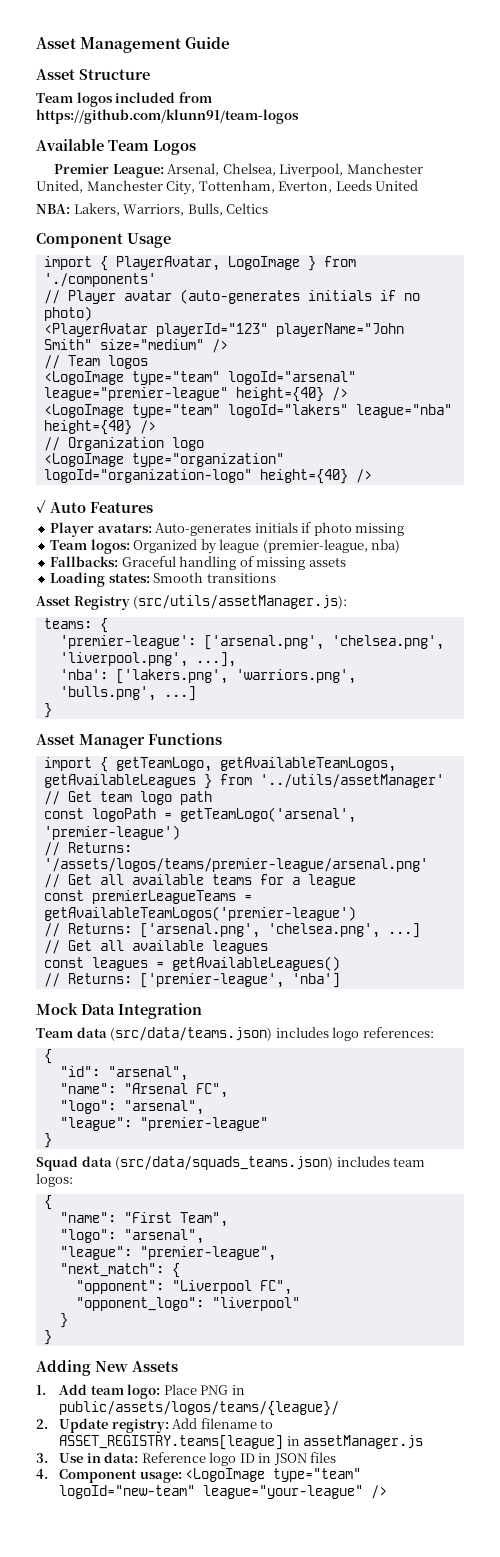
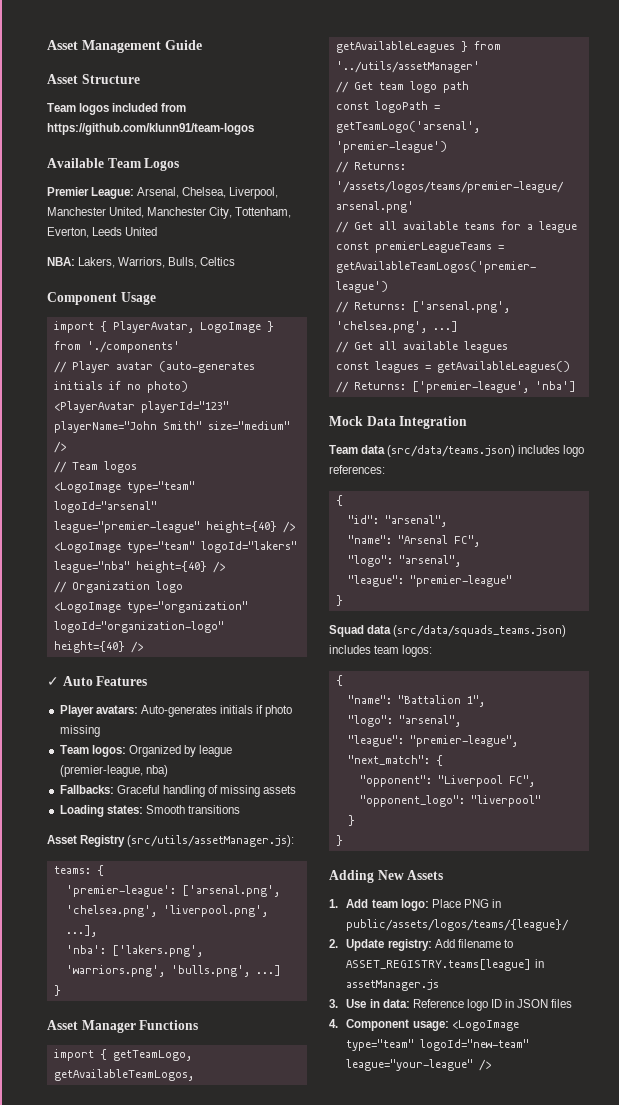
[123,1212,228,1227] "First Team", -> [397,695,485,707] "Battalion 1",

